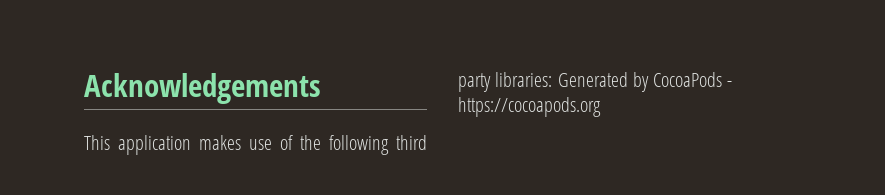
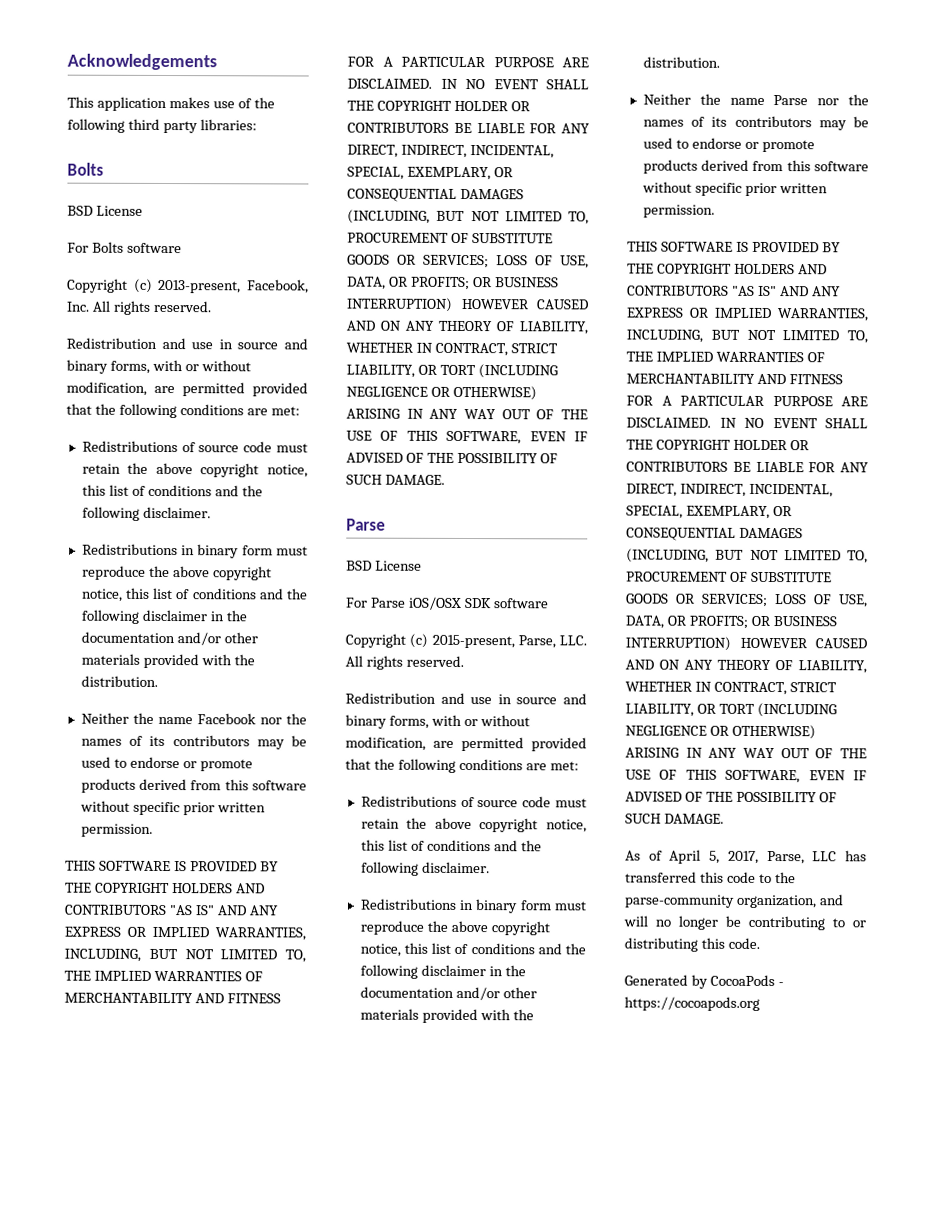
(553, 79) none -> [67,162,104,176] [67,205,143,216] [67,241,182,254] [67,278,309,294] [66,300,211,315] [66,337,308,350] [66,359,251,374] [66,381,308,397] [66,403,300,419] [81,440,309,453] [81,462,308,478] [81,484,263,497] [81,506,211,521] [81,543,309,559] [81,565,272,581] [81,587,308,602] [80,609,247,624] [80,631,258,646] [80,653,255,669] [80,675,158,687] [80,712,307,725] [80,735,308,750] [80,756,253,772] [80,778,308,793] [79,800,266,816] [80,823,153,837] [65,860,279,872] [65,882,265,894] [64,904,278,916] [64,926,306,941] [64,948,306,963] [64,970,263,982] [64,992,281,1004] [347,56,589,68] [347,78,589,90] [347,100,531,112] [347,122,590,134] [347,144,554,159] [347,166,514,181] [347,188,524,202] [347,209,589,225] [347,232,553,244] [347,254,589,269] [347,276,559,291] [346,297,589,312] [346,320,588,335] [346,342,558,357] [346,364,558,379] [346,385,537,401] [346,408,588,420] [346,430,588,445] [346,452,558,464] [346,474,445,485] [346,518,386,531] [346,560,422,571] [345,596,549,610] [345,633,587,649] [345,655,464,670] [345,692,587,705] [345,714,530,729] [345,736,587,752] [345,758,579,773] [360,795,587,808] [360,817,587,833] [360,839,542,852] [360,861,490,876] [359,898,587,914] [359,920,550,936] [359,942,586,957] [359,964,526,979] [359,986,537,1001] [359,1008,534,1024] [642,56,720,68] [642,93,869,106] [642,115,869,131] [642,137,815,153] [642,159,869,174] [641,181,828,197] [642,204,715,218] [627,241,841,253] [627,263,827,275] [627,285,841,297] [626,307,868,322] [626,329,868,344] [626,351,825,363] [626,373,843,385] [626,395,868,407] [626,417,868,429] [626,439,810,451] [626,461,869,473] [626,483,833,498] [626,505,793,520] [626,527,803,541] [626,548,868,564] [626,571,832,583] [625,593,868,608] [625,615,837,629] [625,636,867,651] [625,659,867,674] [625,681,837,696] [625,702,837,718] [625,724,816,740] [625,747,867,759] [625,769,867,784] [625,791,837,803] [625,813,724,824] [625,849,867,865] [625,871,796,884] [624,894,844,909] [623,915,866,931] [624,937,760,952] // Bolts // BSD License // For Bolts software // Copyright (c) 2013-present, Facebook, Inc. All rights reserved. // Redistribution and use in source and binary forms, with or without modification, are permitted provided that the following conditions are met: // Redistributions of source code must retain the above copyright notice, this list of conditions and the following disclaimer. // Redistributions in binary form must reproduce the above copyright notice, this list of conditions and the following disclaimer in the documentation and/or other materials provided with the distribution. // Neither the name Facebook nor the names of its contributors may be used to endorse or promote products derived from this software without specific prior written permission. // THIS SOFTWARE IS PROVIDED BY THE COPYRIGHT HOLDERS AND CONTRIBUTORS "AS IS" AND ANY EXPRESS OR IMPLIED WARRANTIES, INCLUDING, BUT NOT LIMITED TO, THE IMPLIED WARRANTIES OF MERCHANTABILITY AND FITNESS FOR A PARTICULAR PURPOSE ARE DISCLAIMED. IN NO EVENT SHALL THE COPYRIGHT HOLDER OR CONTRIBUTORS BE LIABLE FOR ANY DIRECT, INDIRECT, INCIDENTAL, SPECIAL, EXEMPLARY, OR CONSEQUENTIAL DAMAGES (INCLUDING, BUT NOT LIMITED TO, PROCUREMENT OF SUBSTITUTE GOODS OR SERVICES; LOSS OF USE, DATA, OR PROFITS; OR BUSINESS INTERRUPTION) HOWEVER CAUSED AND ON ANY THEORY OF LIABILITY, WHETHER IN CONTRACT, STRICT LIABILITY, OR TORT (INCLUDING NEGLIGENCE OR OTHERWISE) ARISING IN ANY WAY OUT OF THE USE OF THIS SOFTWARE, EVEN IF ADVISED OF THE POSSIBILITY OF SUCH DAMAGE. // Parse // BSD License // For Parse iOS/OSX SDK software // Copyright (c) 2015-present, Parse, LLC. All rights reserved. // Redistribution and use in source and binary forms, with or without modification, are permitted provided that the following conditions are met: // Redistributions of source code must retain the above copyright notice, this list of conditions and the following disclaimer. // Redistributions in binary form must reproduce the above copyright notice, this list of conditions and the following disclaimer in the documentation and/or other materials provided with the distribution. // Neither the name Parse nor the names of its contributors may be used to endorse or promote products derived from this software without specific prior written permission. // THIS SOFTWARE IS PROVIDED BY THE COPYRIGHT HOLDERS AND CONTRIBUTORS "AS IS" AND ANY EXPRESS OR IMPLIED WARRANTIES, INCLUDING, BUT NOT LIMITED TO, THE IMPLIED WARRANTIES OF MERCHANTABILITY AND FITNESS FOR A PARTICULAR PURPOSE ARE DISCLAIMED. IN NO EVENT SHALL THE COPYRIGHT HOLDER OR CONTRIBUTORS BE LIABLE FOR ANY DIRECT, INDIRECT, INCIDENTAL, SPECIAL, EXEMPLARY, OR CONSEQUENTIAL DAMAGES (INCLUDING, BUT NOT LIMITED TO, PROCUREMENT OF SUBSTITUTE GOODS OR SERVICES; LOSS OF USE, DATA, OR PROFITS; OR BUSINESS INTERRUPTION) HOWEVER CAUSED AND ON ANY THEORY OF LIABILITY, WHETHER IN CONTRACT, STRICT LIABILITY, OR TORT (INCLUDING NEGLIGENCE OR OTHERWISE) ARISING IN ANY WAY OUT OF THE USE OF THIS SOFTWARE, EVEN IF ADVISED OF THE POSSIBILITY OF SUCH DAMAGE. // As of April 5, 2017, Parse, LLC has transferred this code to the parse-community organization, and will no longer be contributing to or distributing this code. //

